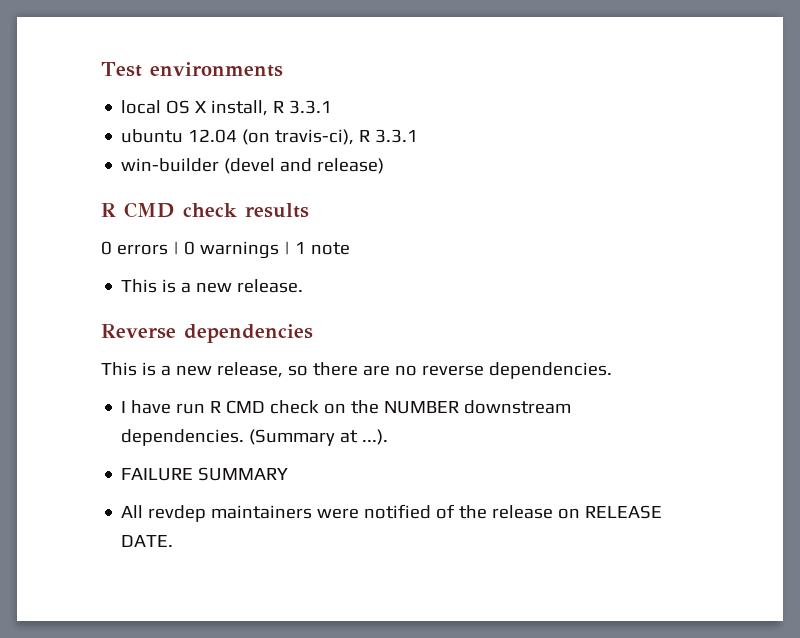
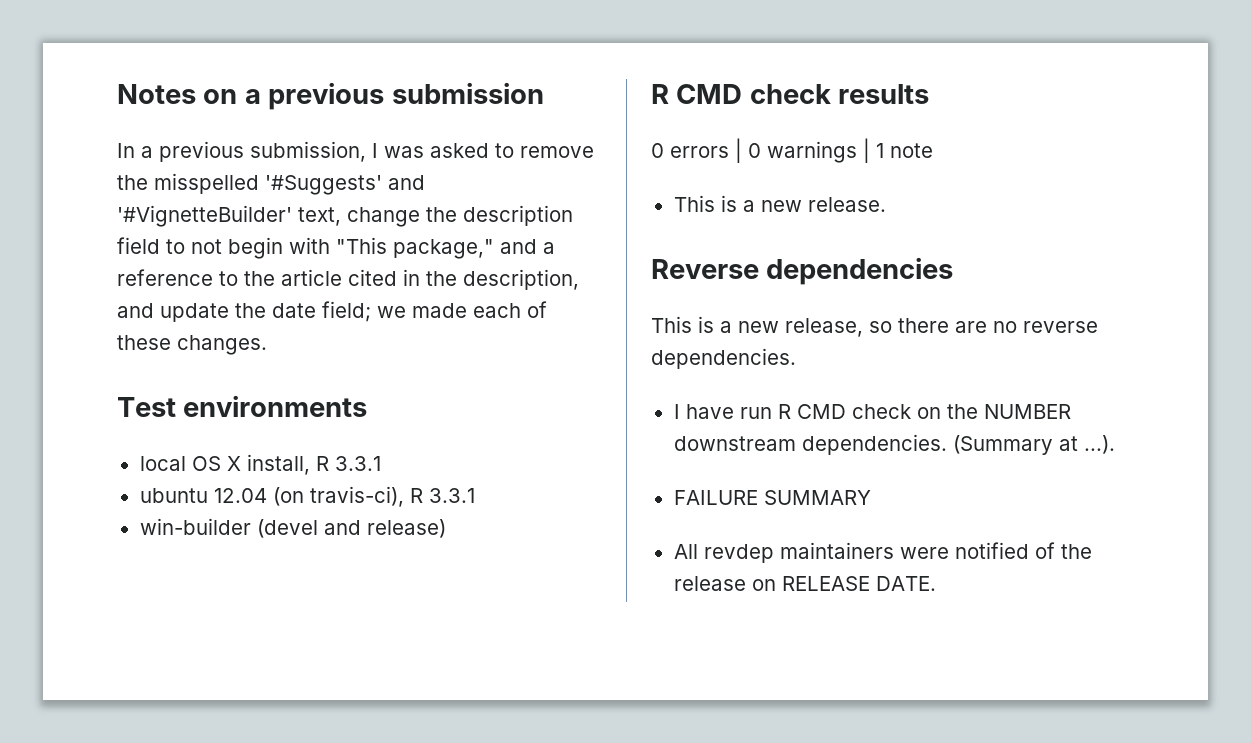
(101, 69) none -> [117,82,544,110] [117,141,594,162] [117,173,425,195] [117,205,573,227] [117,237,555,259] [117,269,579,290] [117,301,547,322] [117,335,267,355] Notes on a previous submission // In a previous submission, I was asked to remove the misspelled '#Suggests' and '#VignetteBuilder' text, change the description field to not begin with "This package," and a reference to the article cited in the description, and update the date field; we made each of these changes. //

